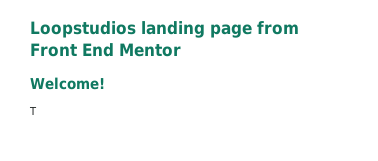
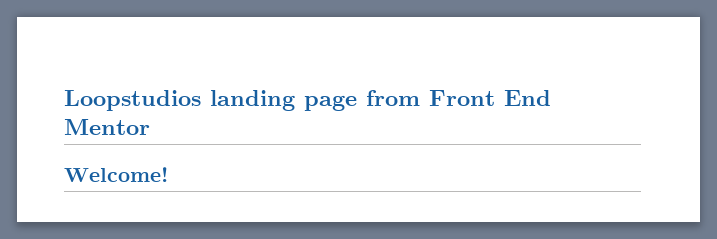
[29,106,37,115] // T -> (168, 174) none

